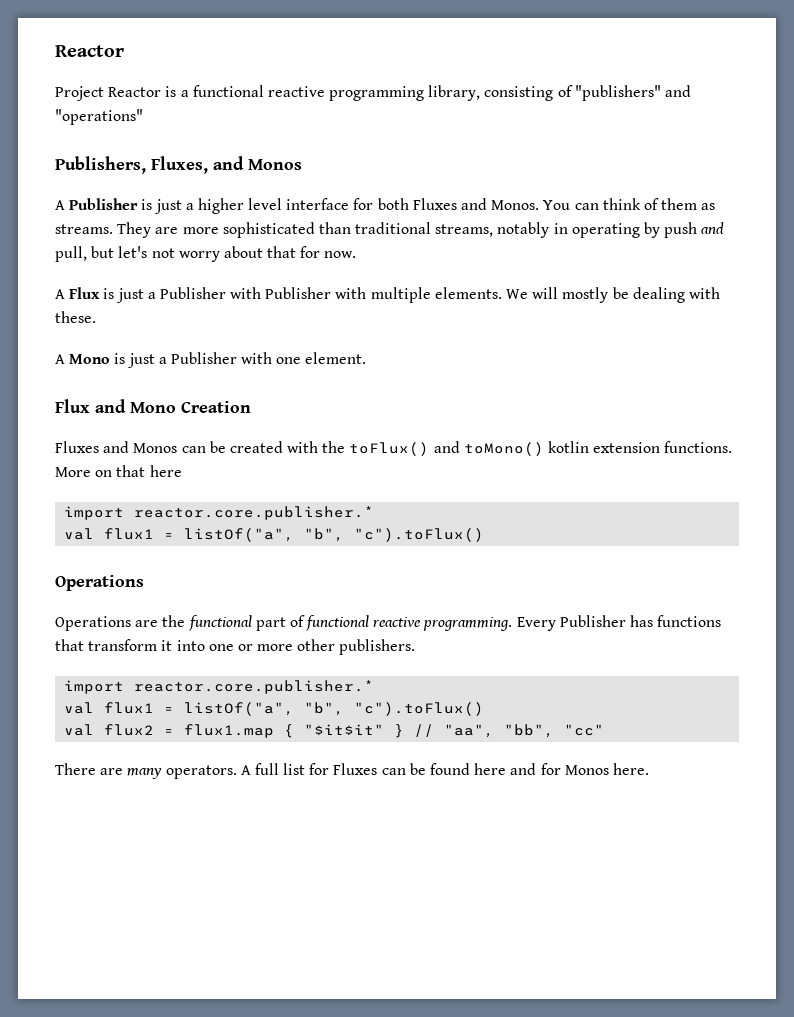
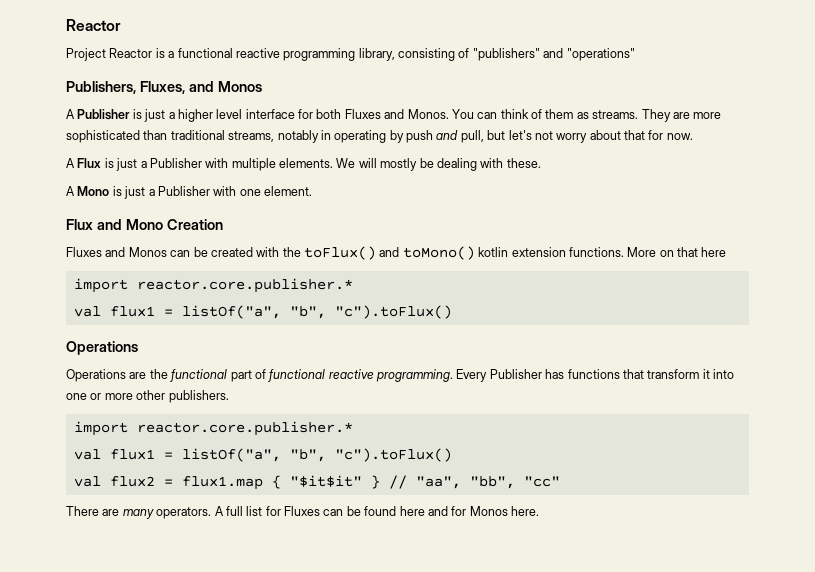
[265,287,367,299] Publisher with -> (229, 163) none

